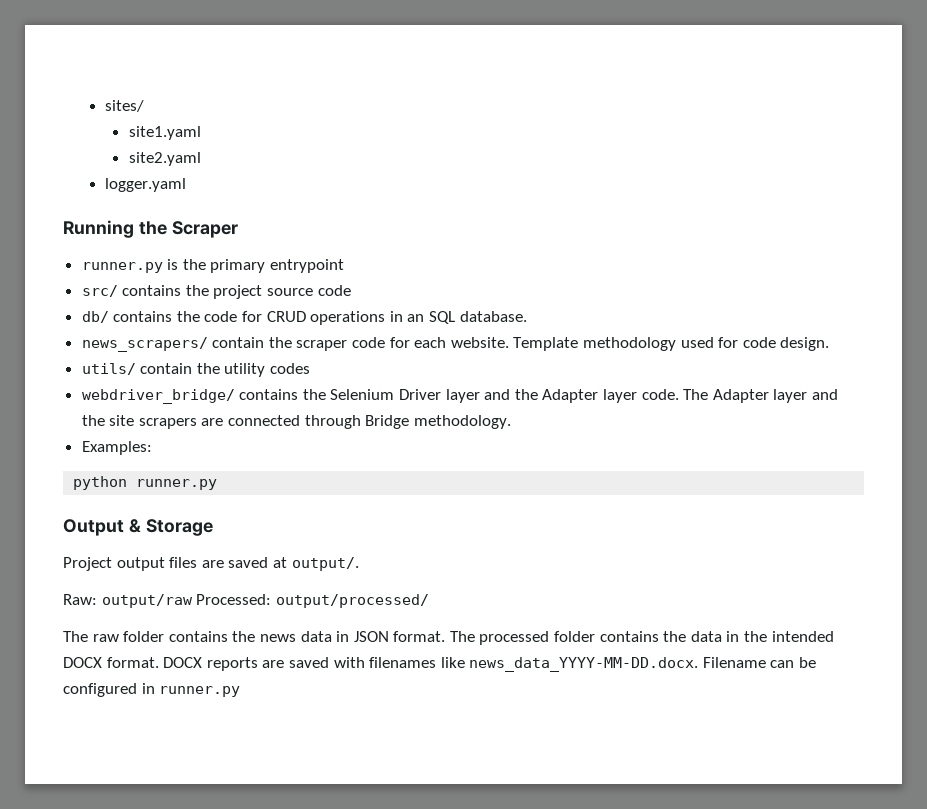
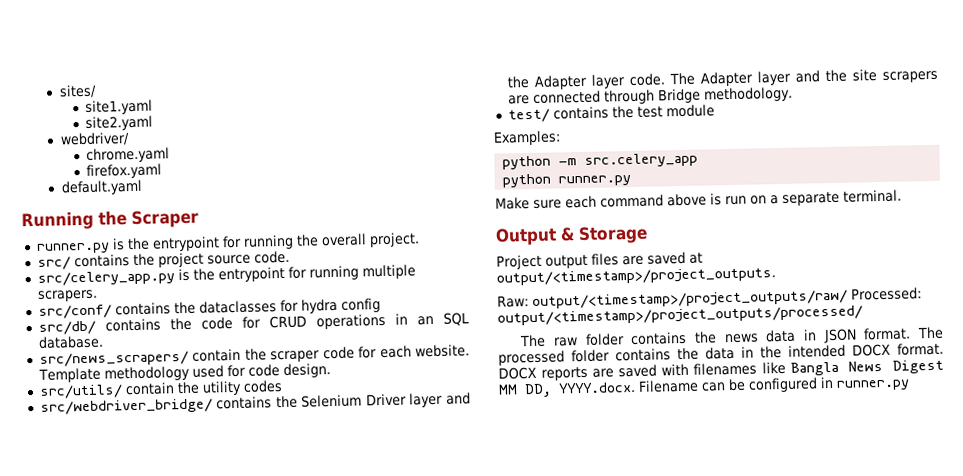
[105,178,187,192] logger.yaml -> [59,132,130,147] [86,147,171,163] [86,163,163,179] [60,179,143,196] webdriver/ // chrome.yaml // firefox.yaml // default.yaml
[210,259,345,273] primary entrypoint -> [151,232,420,252] entrypoint for running the overall project.
[317,285,351,296] [81,311,109,323] code // db/ -> [253,250,290,264] [36,264,416,286] [36,289,98,302] [37,298,381,319] [37,320,96,335] code. // src/celery_app.py is the entrypoint for running multiple scrapers. // src/conf/ contains the dataclasses for hydra config // src/db/
[81,337,208,352] news_scrapers/ -> [38,350,189,367] src/news_scrapers/
[81,363,136,375] utils/ -> [38,384,123,399] src/utils/
[81,389,235,404] webdriver_bridge/ -> [39,398,213,415] src/webdriver_bridge/
[81,441,152,455] [73,476,218,490] Examples: // python runner.py -> [507,104,715,123] [493,130,561,146] [502,152,699,170] [502,173,632,188] [495,189,902,210] test/ contains the test module // Examples: // python -m src.celery_app // python runner.py // Make sure each command above is run on a separate terminal.
[291,557,359,571] output/. -> [496,267,776,286] output/<timestamp>/project_outputs.
[101,594,429,608] output/raw Processed: output/processed/ -> [532,287,922,309] [497,305,863,326] output/<timestamp>/project_outputs/raw/ Processed: output/<timestamp>/project_outputs/processed/
[469,657,699,672] news_data_YYYY-MM-DD.docx. -> [789,359,944,376] [498,381,636,398] Bangla News Digest MM DD, YYYY.docx.

